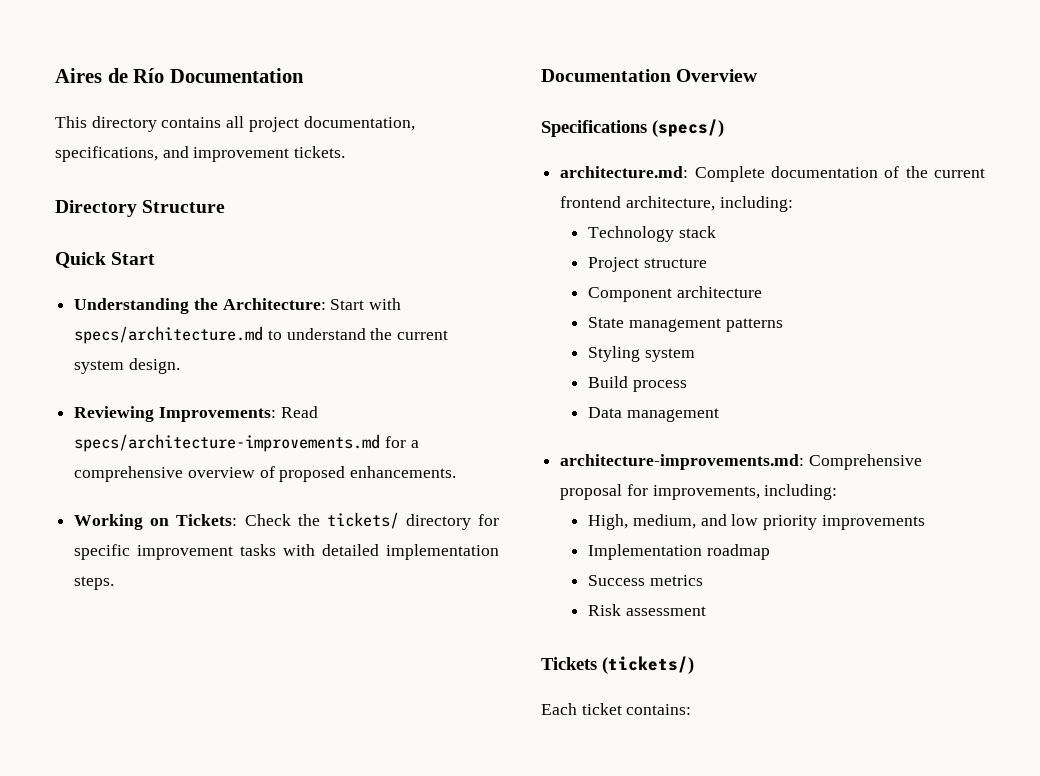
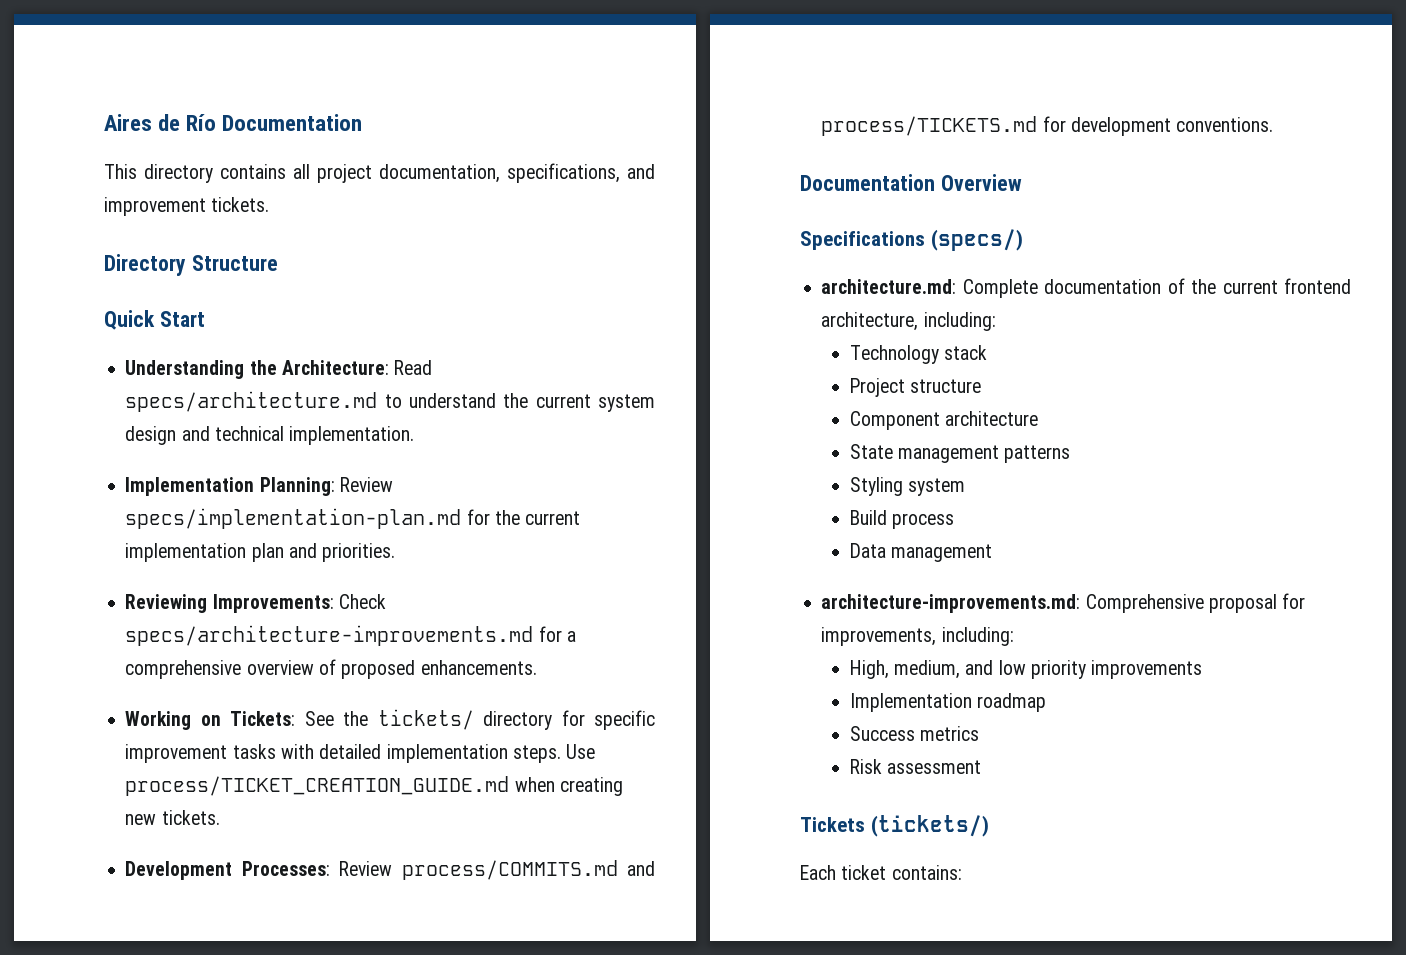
[330,298,402,310] Start with -> [394,360,433,375] Read
[128,358,180,374] design. -> [125,426,415,445] [125,477,393,496] [125,508,581,529] [125,543,396,562] design and technical implementation. // Implementation Planning: Review specs/implementation-plan.md for the current implementation plan and priorities.
[280,406,318,418] Read -> [338,594,386,609] Check
[244,514,291,526] Check -> [304,711,334,726] See
(115, 583) none -> [566,744,596,759] [125,776,623,796] [125,810,220,825] [125,860,655,880] [821,116,1274,136] Use process/TICKET_CREATION_GUIDE.md when creating new tickets. // Development Processes: Review process/COMMITS.md and process/TICKETS.md for development conventions.

